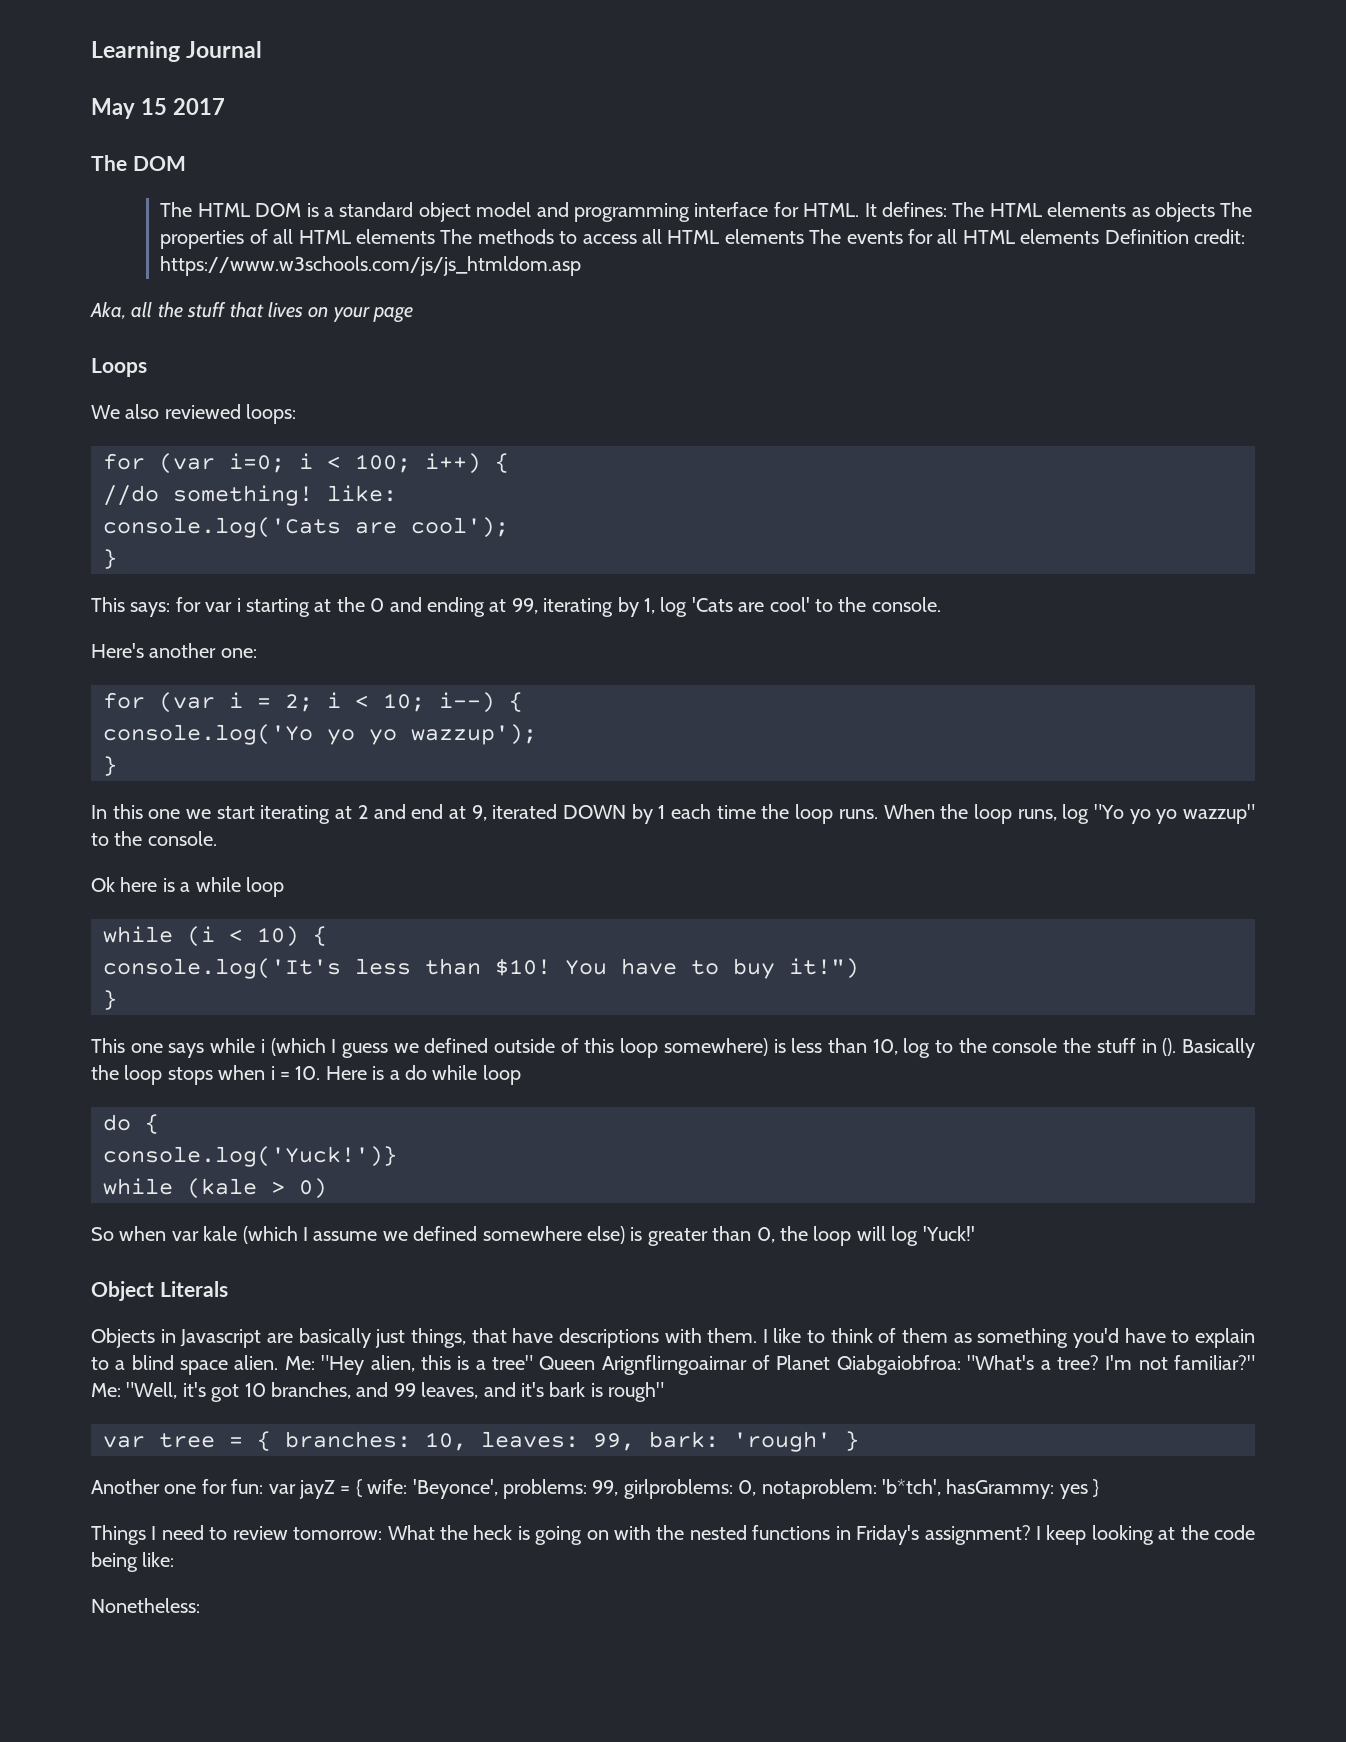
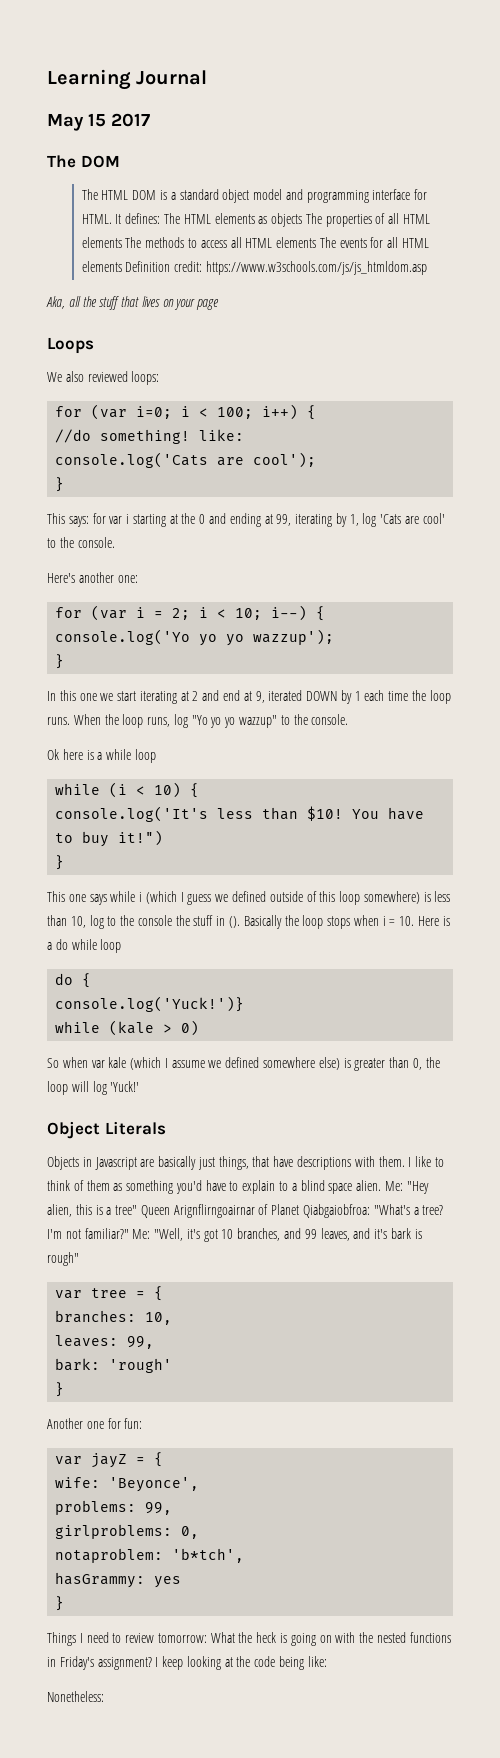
(271, 1441) none -> (164, 1293) //
(467, 1441) none -> (173, 1318) //
(635, 1442) none -> (155, 1342) //
(831, 1441) none -> (173, 1365) //
(264, 1486) none -> (143, 1423) //
(362, 1488) none -> (164, 1459) //
(498, 1489) none -> (200, 1484) //
(619, 1488) none -> (173, 1508) //
(757, 1488) none -> (200, 1532) //
(941, 1487) none -> (245, 1555) //
(1088, 1491) none -> (182, 1582) //

